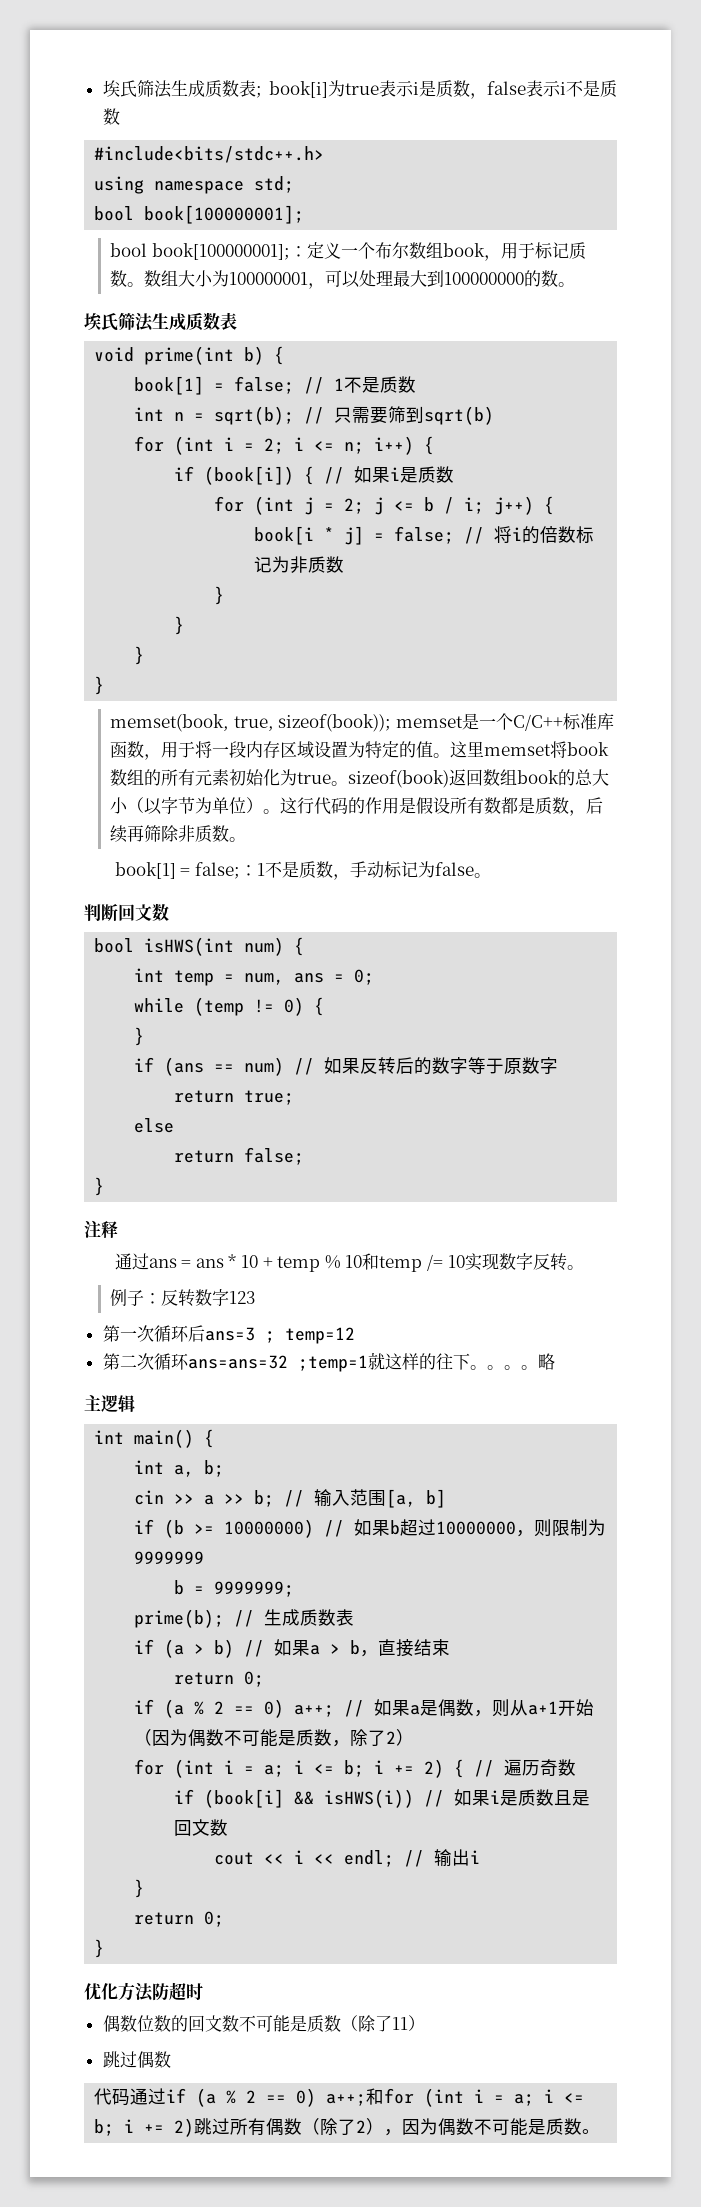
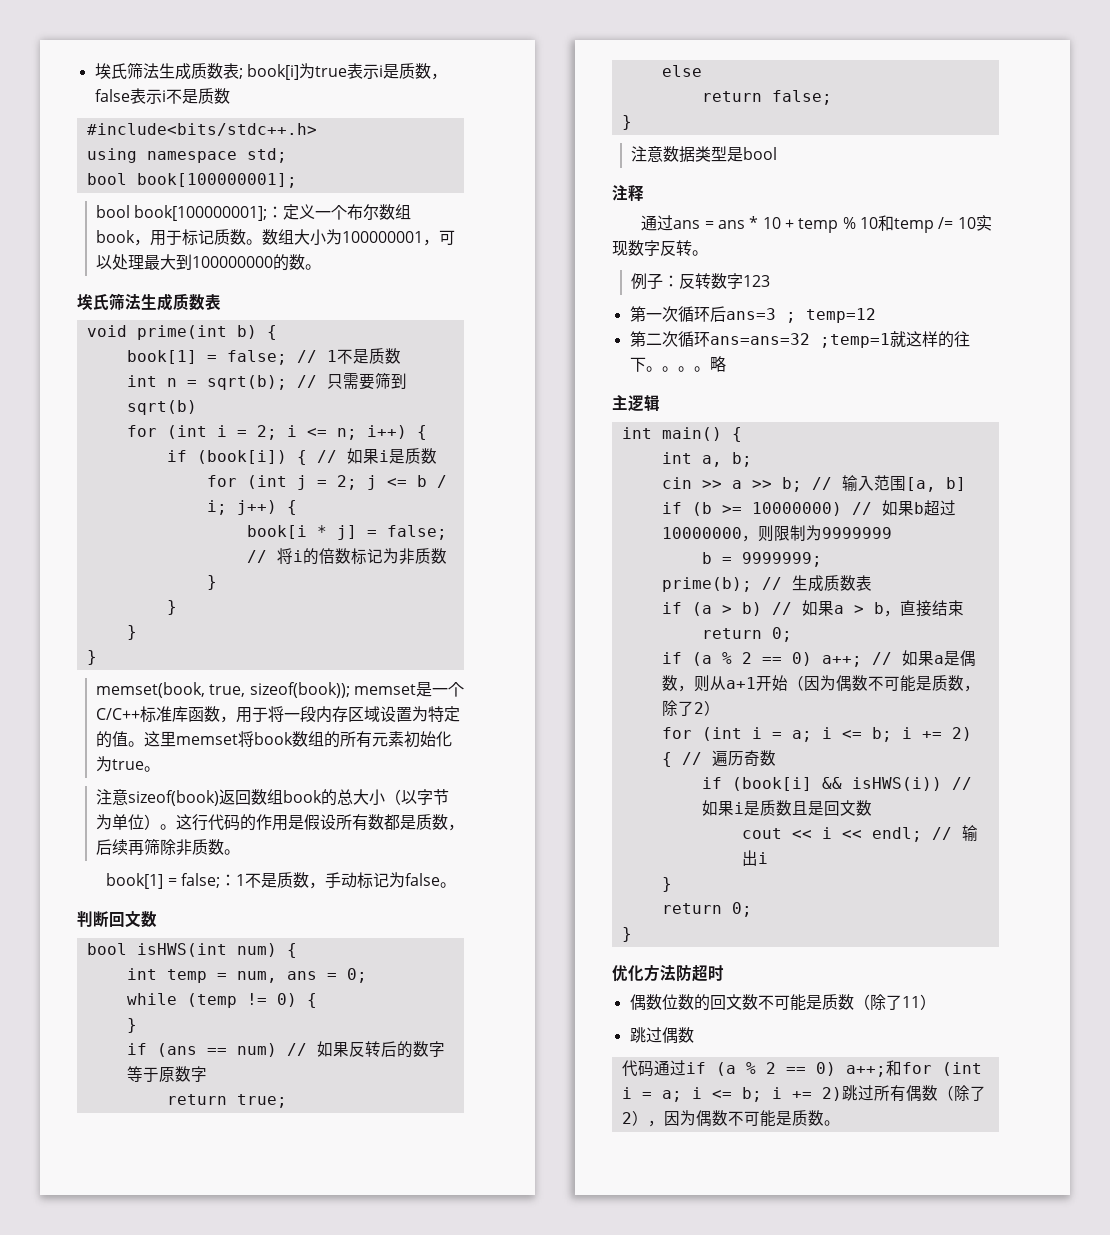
(349, 783) none -> [95,789,128,805] // 注意
(105, 1186) none -> [630,146,777,163] // 注意数据类型是bool

